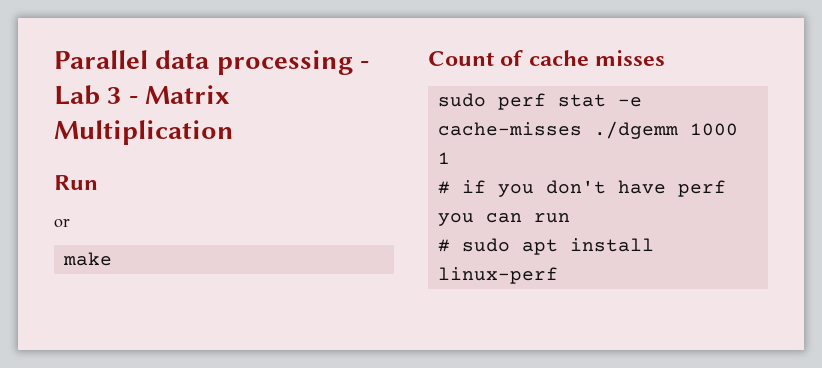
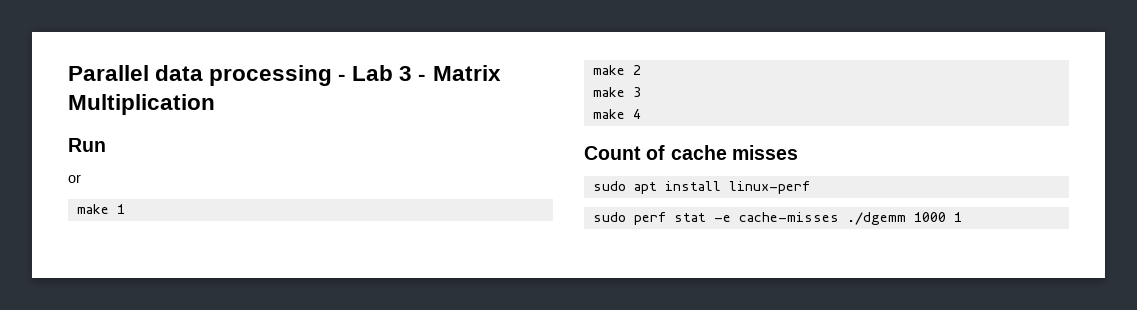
(112, 259) none -> [116,204,125,214] [592,65,641,75] [592,87,641,97] [592,109,641,119] 1 // make 2 // make 3 // make 4
(666, 58) none -> [592,181,810,194] // sudo apt install linux-perf
[437,180,726,197] [437,213,570,226] [437,238,654,255] [437,267,558,284] // # if you don't have perf you can run // # sudo apt install linux-perf -> (962, 217) none

